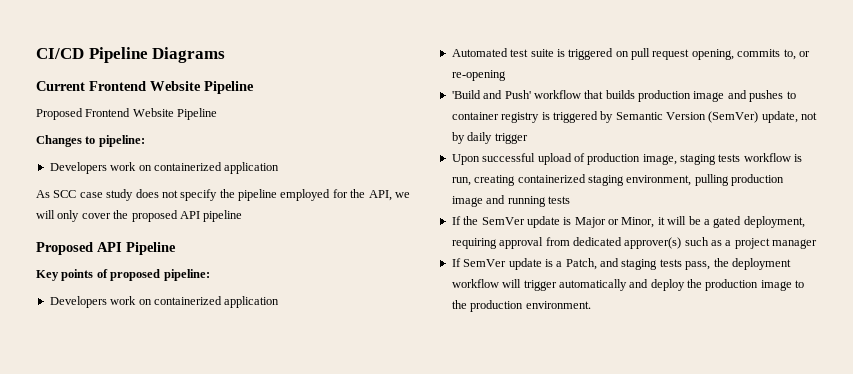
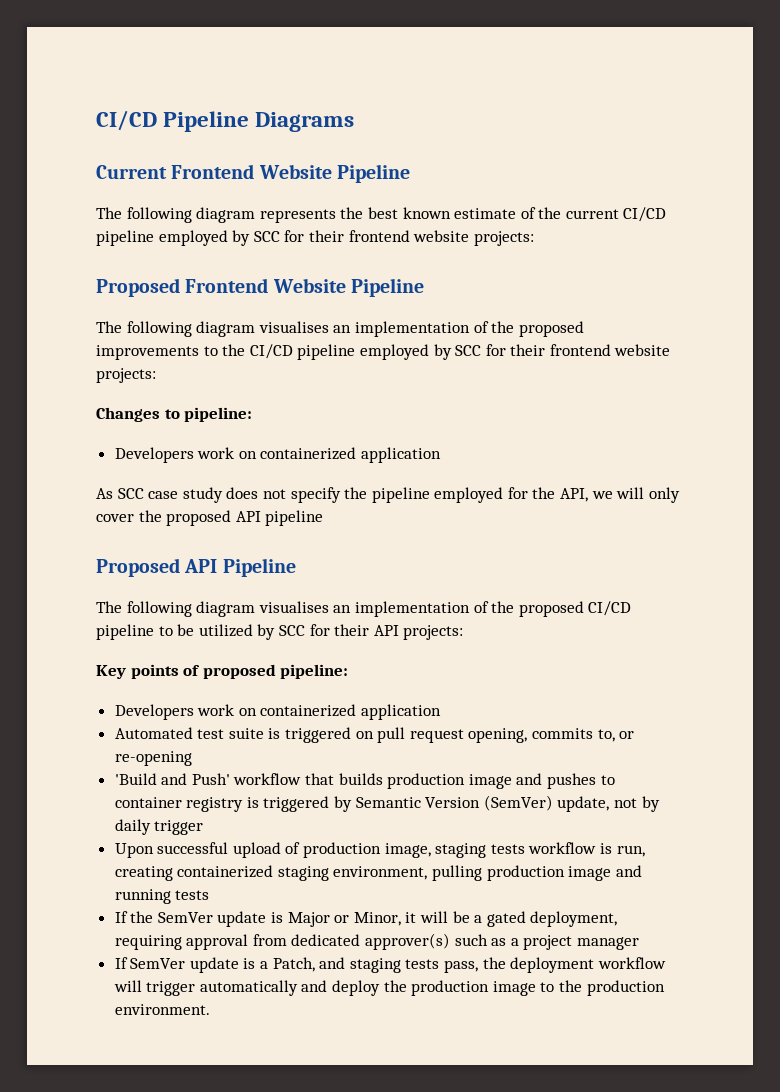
[36,108,218,120] Proposed Frontend Website Pipeline -> [96,207,667,223] [96,230,534,246] [96,278,424,297] [96,321,584,337] [96,344,671,360] [96,368,156,383] The following diagram represents the best known estimate of the current CI/CD pipeline employed by SCC for their frontend website projects: // Proposed Frontend Website Pipeline // The following diagram visualises an implementation of the proposed improvements to the CI/CD pipeline employed by SCC for their frontend website projects:
(176, 248) none -> [96,601,632,617] [96,624,464,640] // The following diagram visualises an implementation of the proposed CI/CD pipeline to be utilized by SCC for their API projects:

